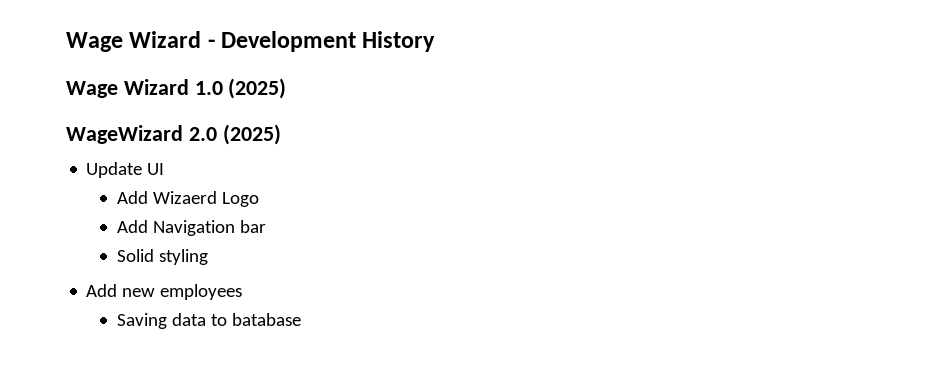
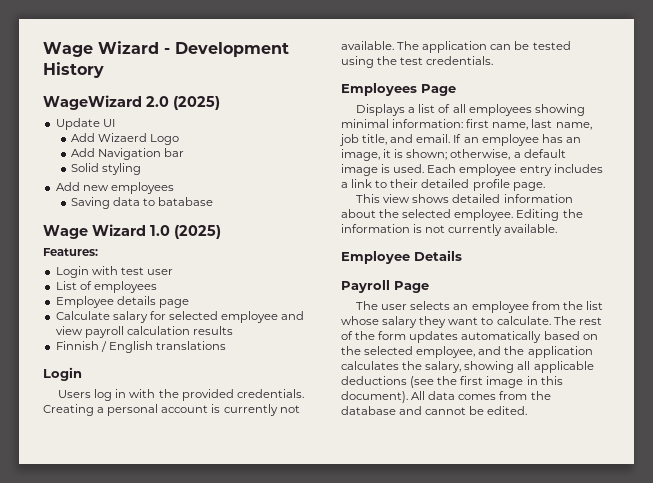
[66,78,287,99] // Wage Wizard 1.0 (2025) -> (104, 70) none
(301, 319) none -> [43,224,221,239] [43,248,98,256] [55,266,173,278] [55,281,157,293] [55,296,189,308] [55,311,305,323] [55,326,233,338] [55,341,226,353] [43,367,82,381] [58,389,304,401] [43,404,300,416] [341,41,571,53] [341,56,494,68] [341,83,456,96] [356,104,585,116] [341,119,592,130] [339,134,581,146] [341,149,566,161] [341,164,603,176] [341,179,545,191] [356,194,573,203] [341,209,583,221] [341,224,558,236] [341,250,462,264] [341,280,429,293] [356,301,603,313] [341,316,602,328] [341,331,598,343] [341,346,593,358] [341,361,594,373] [341,376,563,388] [341,391,551,403] [341,406,528,415] // Wage Wizard 1.0 (2025) // Features: // Login with test user // List of employees // Employee details page // Calculate salary for selected employee and view payroll calculation results // Finnish / English translations // Login // Users log in with the provided credentials. Creating a personal account is currently not available. The application can be tested using the test credentials. // Employees Page // Displays a list of all employees showing minimal information: first name, last name, job title, and email. If an employee has an image, it is shown; otherwise, a default image is used. Each employee entry includes a link to their detailed profile page. // This view shows detailed information about the selected employee. Editing the information is not currently available. // Employee Details // Payroll Page // The user selects an employee from the list whose salary they want to calculate. The rest of the form updates automatically based on the selected employee, and the application calculates the salary, showing all applicable deductions (see the first image in this document). All data comes from the database and cannot be edited.

